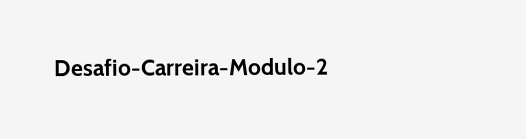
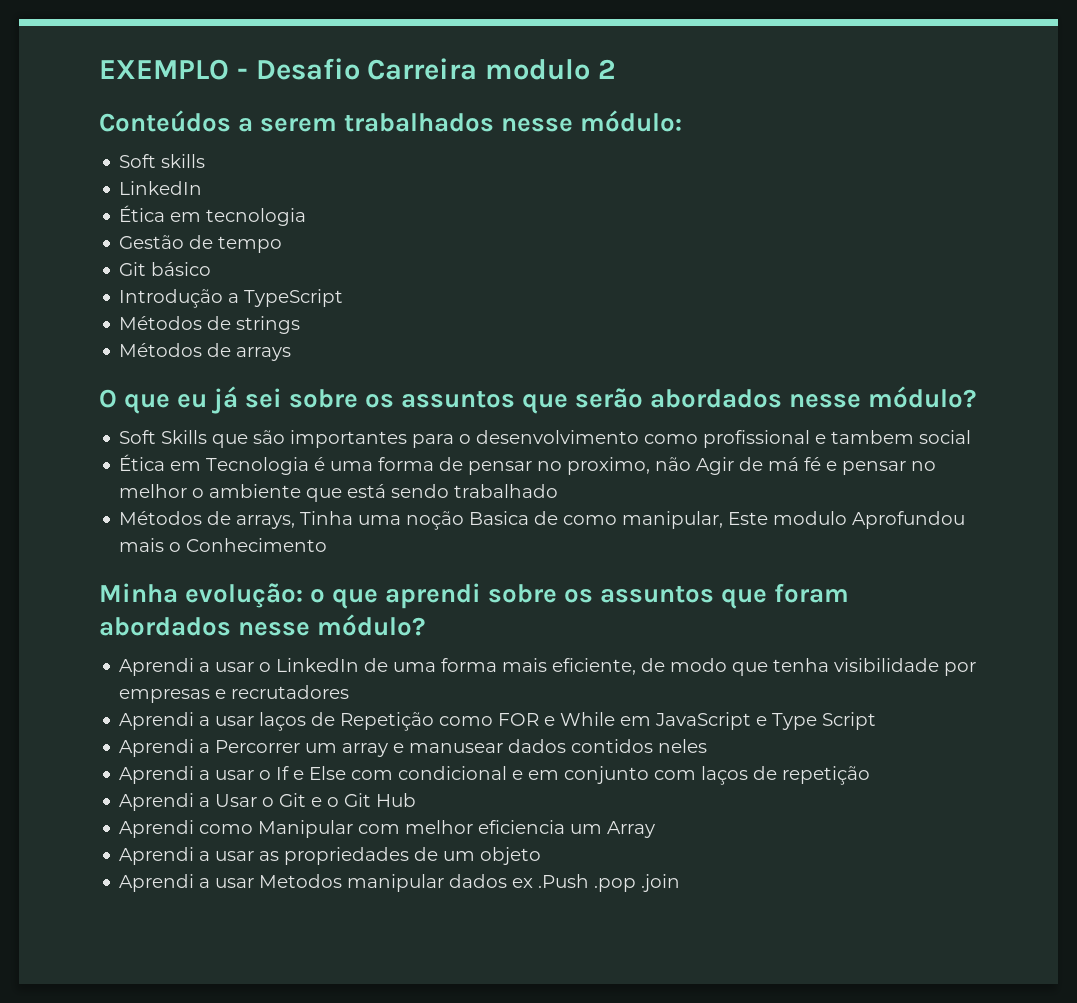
[53,57,329,77] Desafio-Carreira-Modulo-2 -> [99,58,617,80] [99,110,683,132] [119,154,206,168] [119,181,203,195] [119,205,307,226] [119,235,283,253] [119,262,212,276] [119,289,344,308] [119,316,301,334] [119,343,292,361] [99,386,977,414] [119,430,972,448] [119,454,937,475] [119,484,559,502] [119,511,966,530] [119,538,328,552] [99,583,850,609] [99,614,426,636] [119,658,977,676] [119,685,350,703] [119,712,877,731] [119,739,708,757] [119,766,871,785] [119,793,417,811] [119,820,656,838] [119,847,542,865] [119,874,681,892] EXEMPLO - Desafio Carreira modulo 2 // Conteúdos a serem trabalhados nesse módulo: // Soft skills // LinkedIn // Ética em tecnologia // Gestão de tempo // Git básico // Introdução a TypeScript // Métodos de strings // Métodos de arrays // O que eu já sei sobre os assuntos que serão abordados nesse módulo? // Soft Skills que são importantes para o desenvolvimento como profissional e tambem social // Ética em Tecnologia é uma forma de pensar no proximo, não Agir de má fé e pensar no melhor o ambiente que está sendo trabalhado // Métodos de arrays, Tinha uma noção Basica de como manipular, Este modulo Aprofundou mais o Conhecimento // Minha evolução: o que aprendi sobre os assuntos que foram abordados nesse módulo? // Aprendi a usar o LinkedIn de uma forma mais eficiente, de modo que tenha visibilidade por empresas e recrutadores // Aprendi a usar laços de Repetição como FOR e While em JavaScript e Type Script // Aprendi a Percorrer um array e manusear dados contidos neles // Aprendi a usar o If e Else com condicional e em conjunto com laços de repetição // Aprendi a Usar o Git e o Git Hub // Aprendi como Manipular com melhor eficiencia um Array // Aprendi a usar as propriedades de um objeto // Aprendi a usar Metodos manipular dados ex .Push .pop .join

